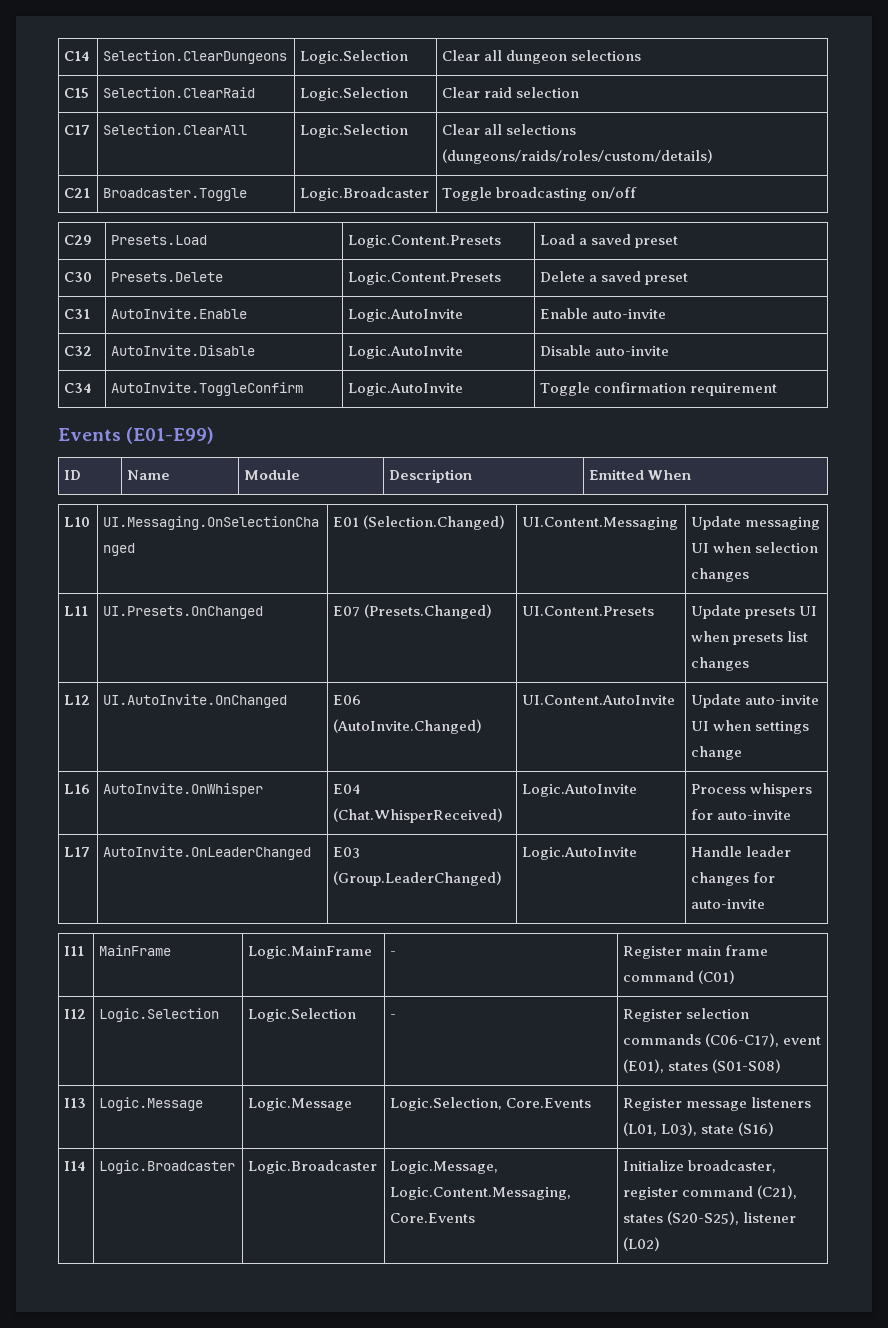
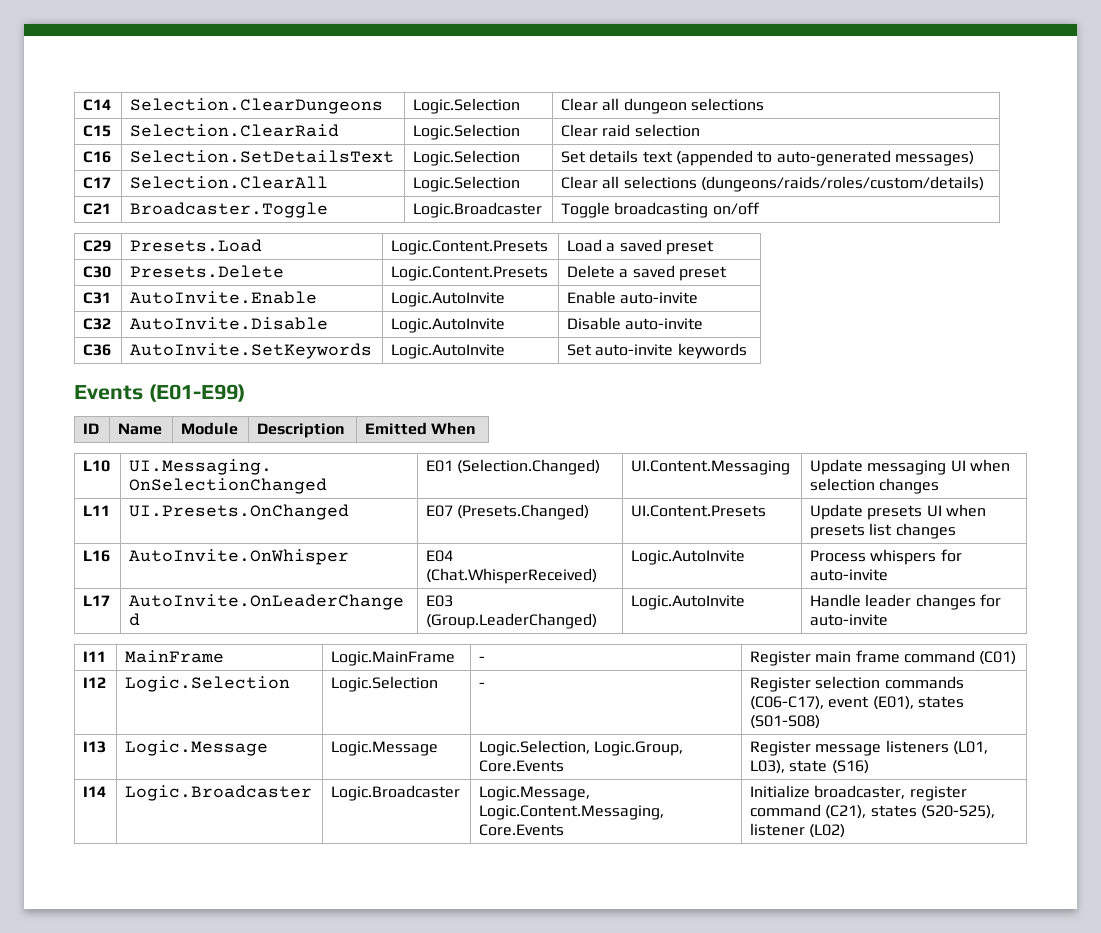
(580, 92) none -> [83,151,112,163] [130,150,395,163] [413,150,521,166] [561,150,975,166] // C16 | Selection.SetDetailsText | Logic.Selection | Set details text (appended to auto-generated messages)
[64,383,92,393] [111,382,304,396] [348,383,464,396] [540,382,778,396] C34 | AutoInvite.ToggleConfirm | Logic.AutoInvite | Toggle confirmation requirement -> [83,344,112,356] [130,343,373,359] [391,344,506,359] [567,343,747,359] C36 | AutoInvite.SetKeywords | Logic.AutoInvite | Set auto-invite keywords
[64,695,91,705] [103,694,288,708] [333,695,362,705] [333,719,483,734] [522,695,676,705] [691,694,820,708] [691,720,810,734] [691,746,743,760] // L12 | UI.AutoInvite.OnChanged | E06 (AutoInvite.Changed) | UI.Content.AutoInvite | Update auto-invite UI when settings change -> (956, 531) none
(503, 1104) none -> [594,741,684,756] Logic.Group,

